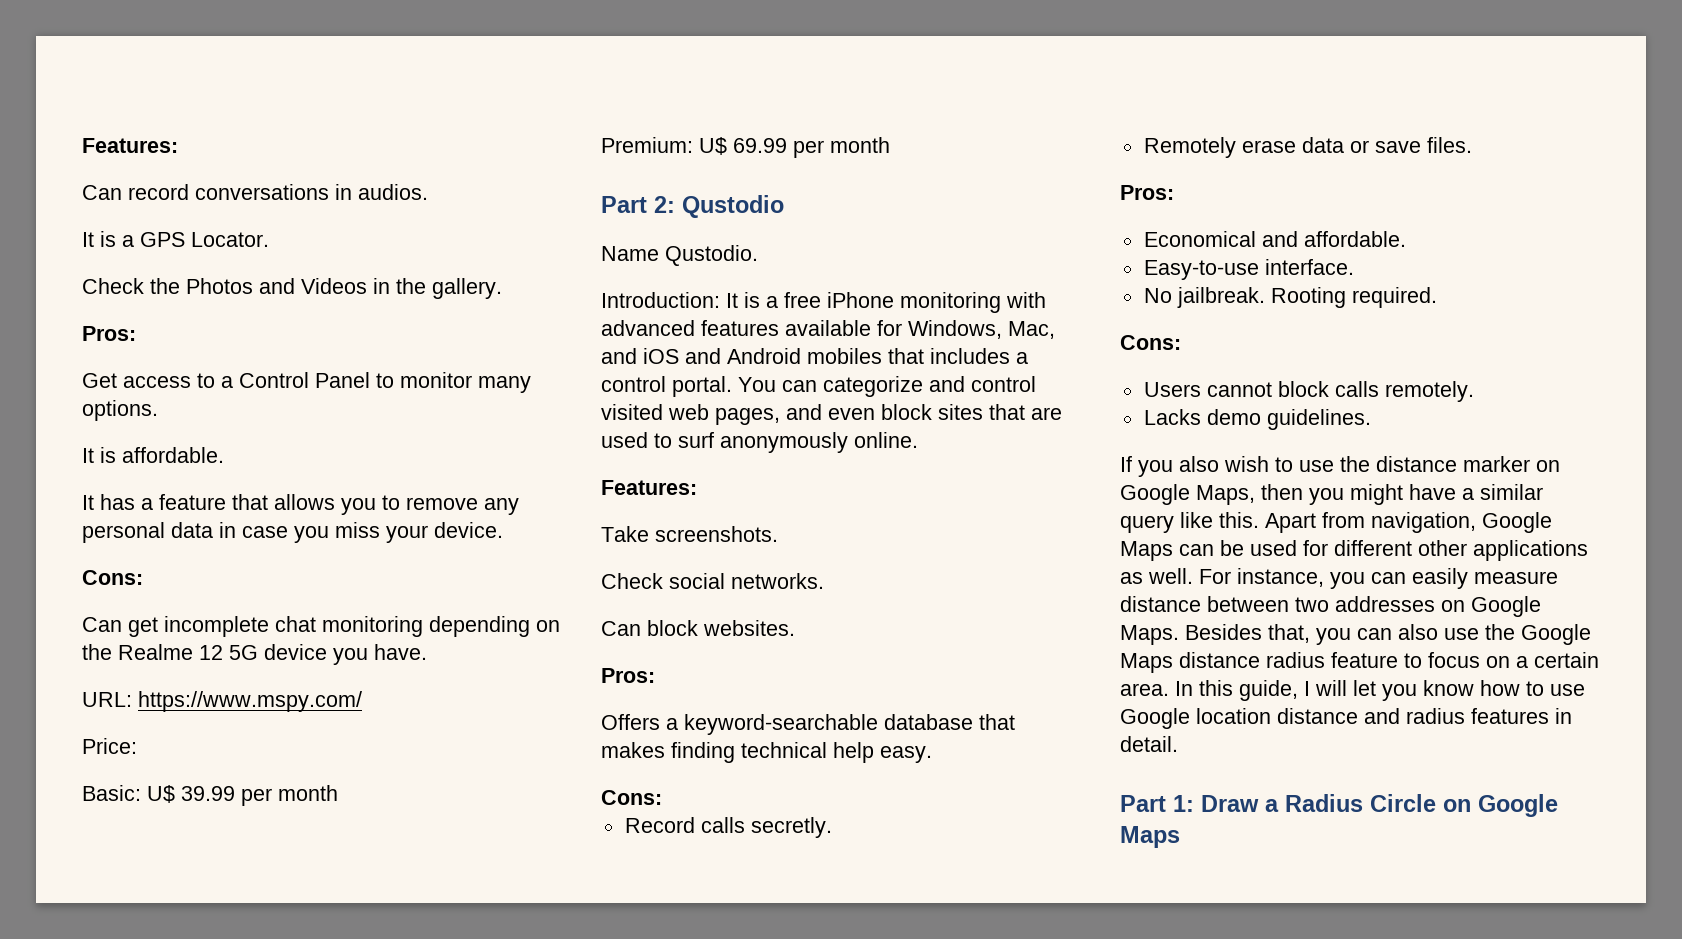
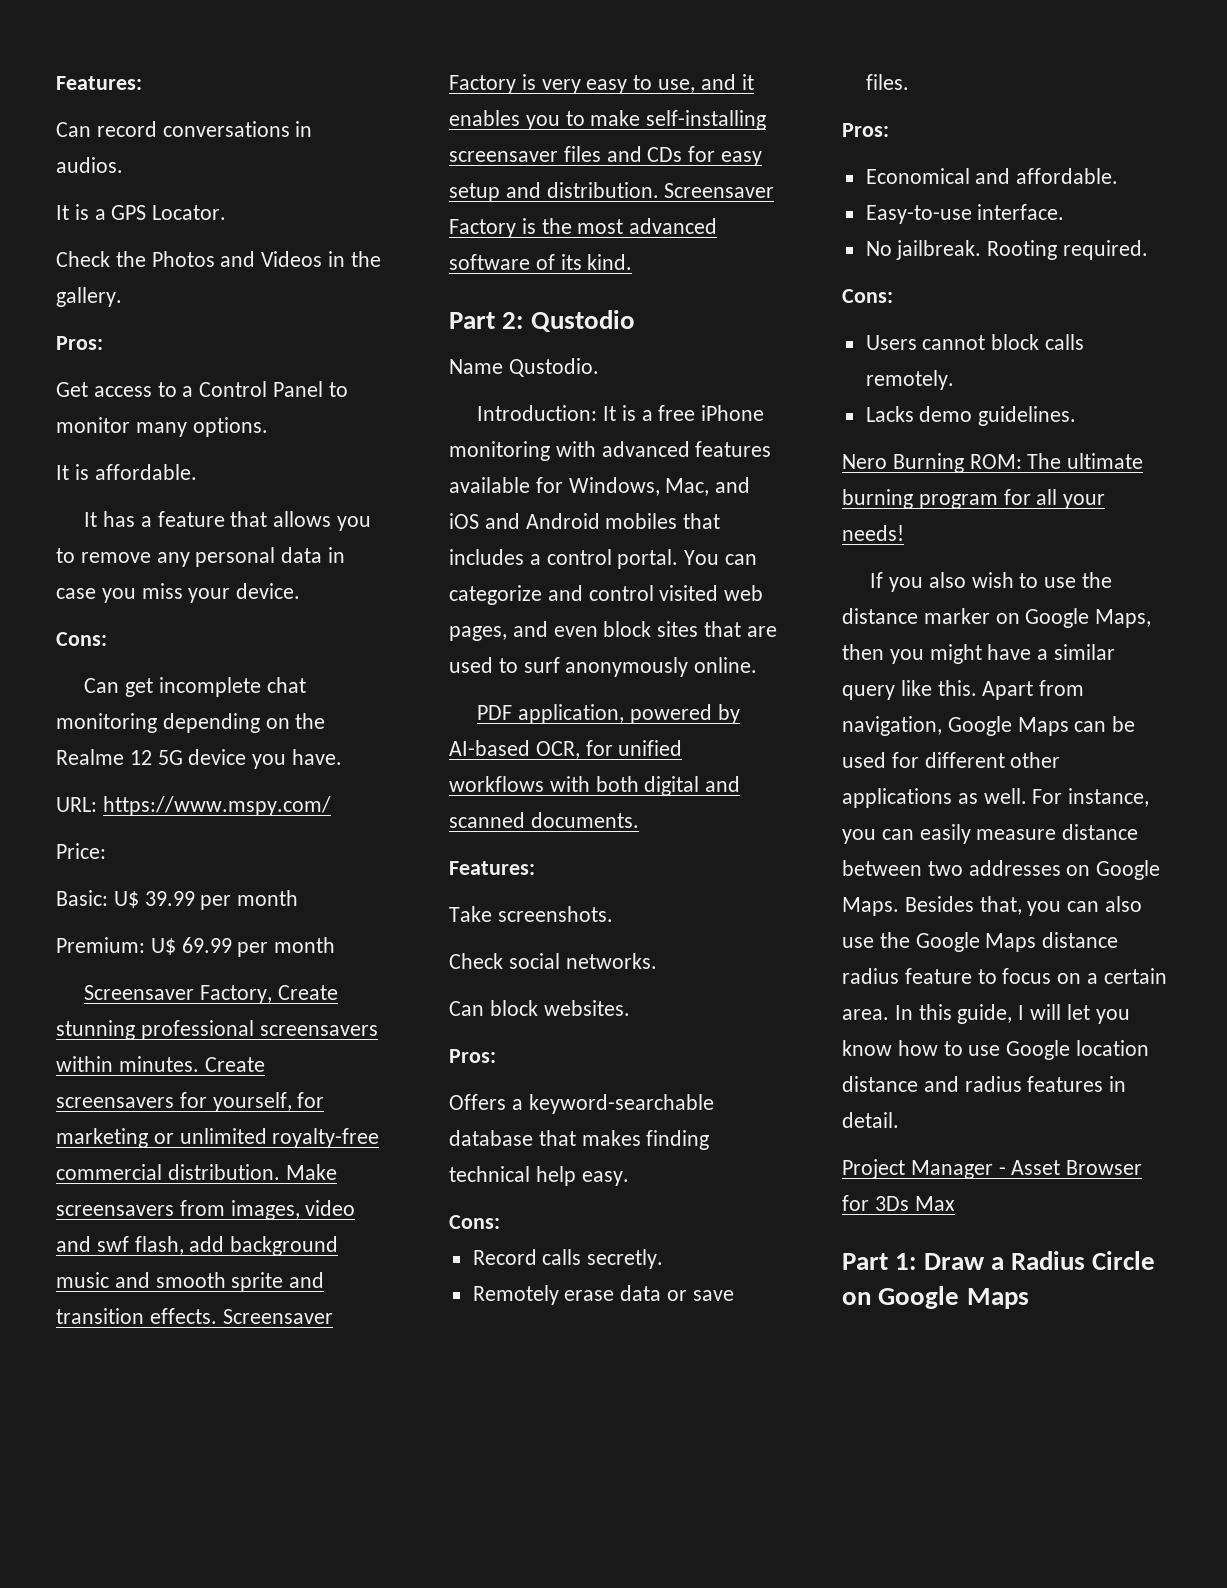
(890, 145) none -> [84,985,338,1004] [56,1020,378,1040] [56,1056,265,1072] [56,1092,325,1112] [56,1128,380,1148] [56,1164,337,1180] [56,1200,356,1220] [56,1236,339,1256] [56,1272,325,1292] [56,1308,333,1324] [449,74,754,94] [449,110,767,130] [449,146,763,166] [449,182,775,202] [449,218,718,238] [449,254,633,270] // Screensaver Factory, Create stunning professional screensavers within minutes. Create screensavers for yourself, for marketing or unlimited royalty-free commercial distribution. Make screensavers from images, video and swf flash, add background music and smooth sprite and transition effects. Screensaver Factory is very easy to use, and it enables you to make self-installing screensaver files and CDs for easy setup and distribution. Screensaver Factory is the most advanced software of its kind.
(918, 440) none -> [477,704,740,724] [449,740,683,759] [449,776,741,796] [449,812,639,828] // PDF application, powered by AI-based OCR, for unified workflows with both digital and scanned documents.
(1371, 419) none -> [842,453,1144,473] [842,489,1106,509] [842,525,904,541] // Nero Burning ROM: The ultimate burning program for all your needs!
(1178, 744) none -> [842,1159,1143,1179] [842,1195,955,1211] // Project Manager - Asset Browser for 3Ds Max

